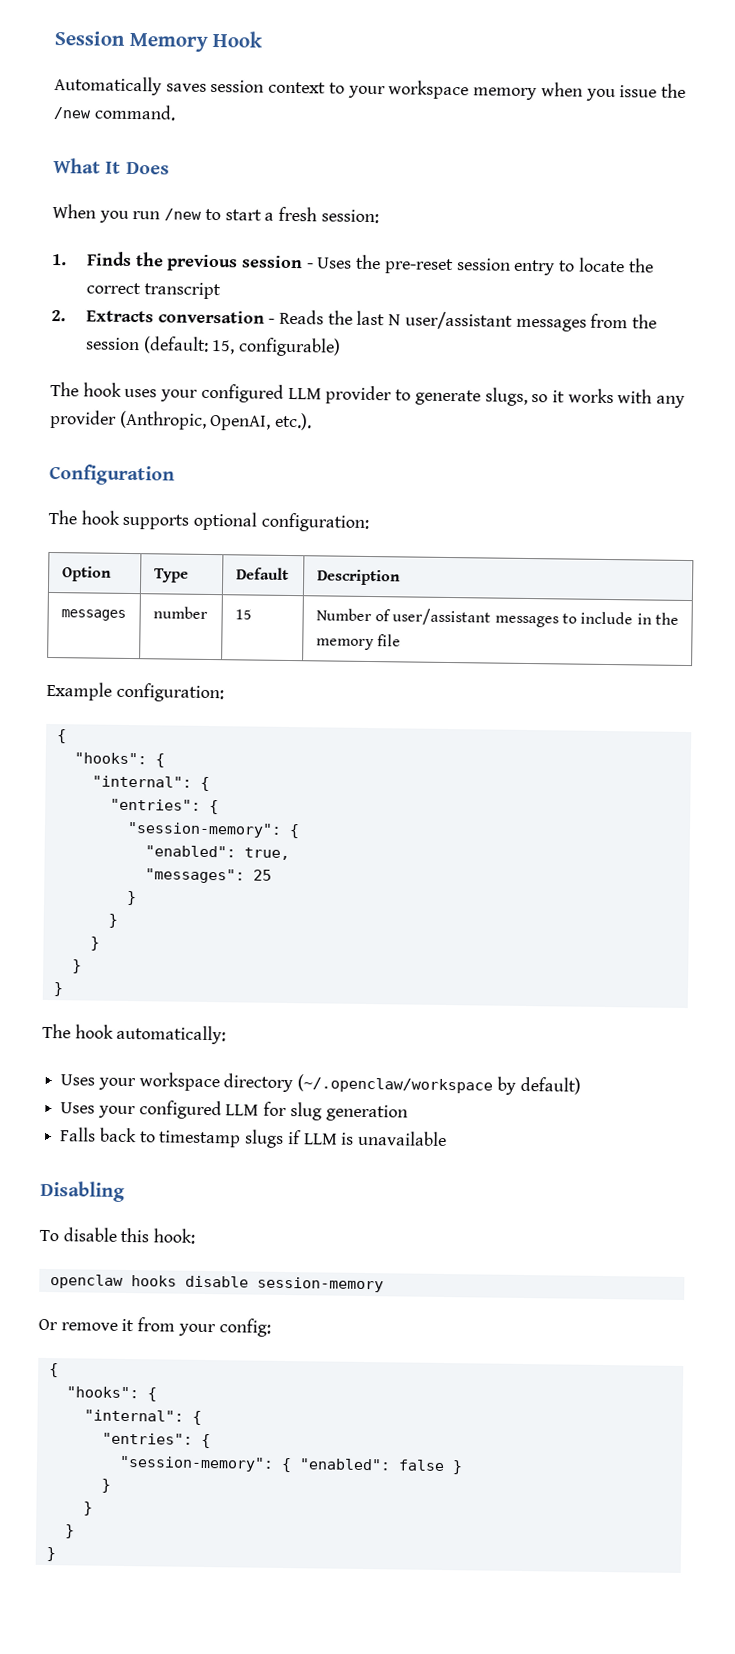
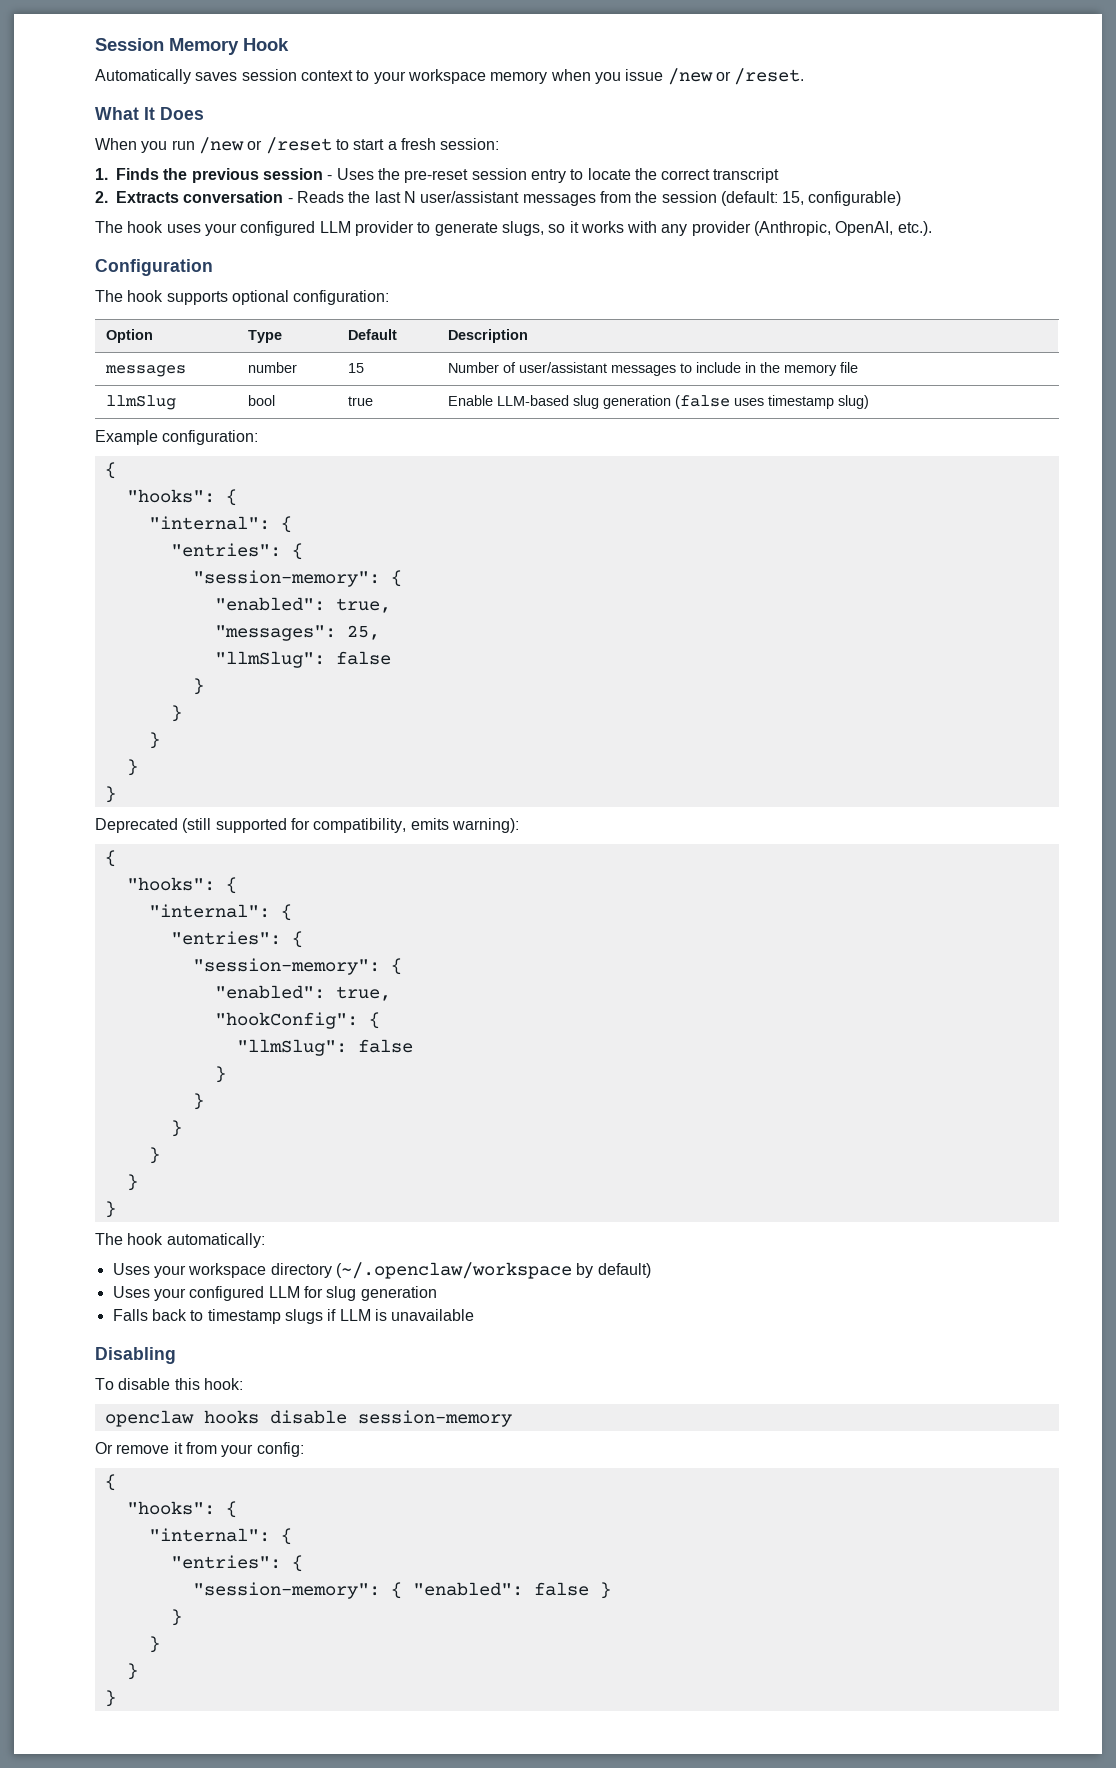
[660,83,686,98] [53,104,176,121] the /new command. -> [667,68,805,85] /new or /reset.
(203, 214) none -> [247,137,332,154] or /reset
(402, 640) none -> [106,395,177,410] [248,395,276,406] [348,396,374,406] [448,395,870,409] // llmSlug | bool | true | Enable LLM-based slug generation (false uses timestamp slug)
[252,869,272,881] 25 -> [346,625,380,640] [214,651,391,668] [192,678,204,695] [170,705,182,722] [148,732,160,749] [126,759,138,776] [104,786,116,803] [95,818,519,833] [104,850,116,867] [126,877,237,894] [148,904,292,921] [170,931,303,948] [192,958,402,975] [214,985,391,1001] [214,1012,380,1029] [236,1039,413,1056] [214,1066,226,1083] 25, // "llmSlug": false // } // } // } // } // } // Deprecated (still supported for compatibility, emits warning): // { // "hooks": { // "internal": { // "entries": { // "session-memory": { // "enabled": true, // "hookConfig": { // "llmSlug": false // }

